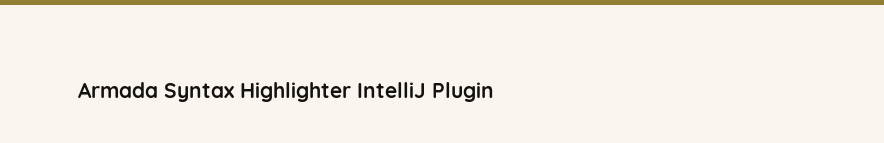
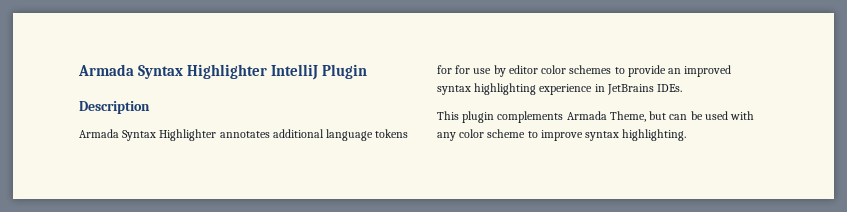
(494, 92) none -> [79,101,150,114] [79,129,409,141] [437,65,732,77] [437,83,683,95] [437,111,755,123] [437,129,687,141] // Description // Armada Syntax Highlighter annotates additional language tokens for for use by editor color schemes to provide an improved syntax highlighting experience in JetBrains IDEs. // This plugin complements Armada Theme, but can be used with any color scheme to improve syntax highlighting.

